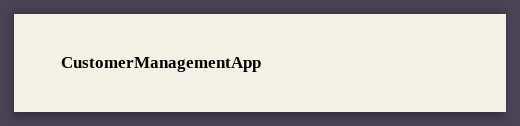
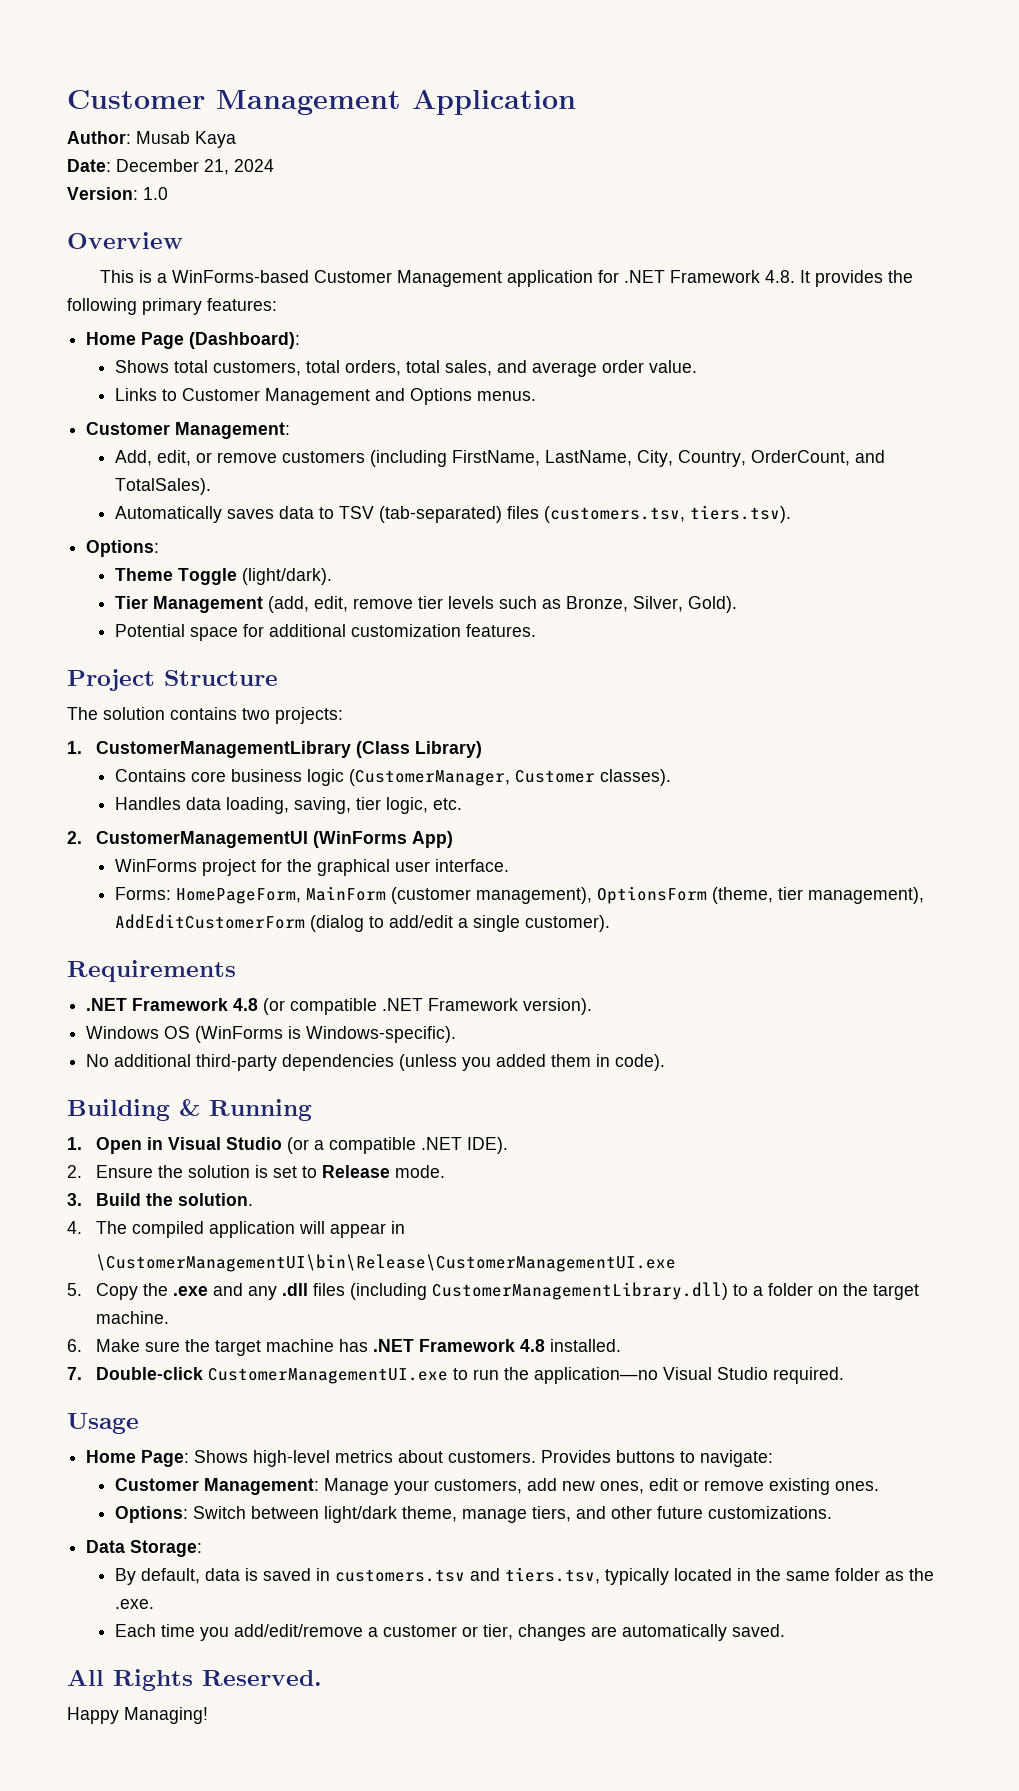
[61,57,261,72] CustomerManagementApp -> [67,90,576,115] [67,131,236,148] [67,159,274,175] [67,187,168,200] [67,232,183,249] [99,270,913,287] [67,298,277,315] [86,332,301,349] [115,360,698,377] [115,388,537,405] [86,422,291,439] [115,450,886,467] [115,478,212,495] [115,505,792,523] [86,540,160,557] [115,568,333,585] [115,596,738,613] [115,624,537,641] [67,669,278,691] [67,707,343,724] [67,741,482,758] [115,769,672,786] [115,797,463,814] [67,831,453,848] [115,859,510,876] [115,886,925,904] [115,914,611,932] [67,960,236,982] [86,998,593,1015] [86,1026,457,1043] [86,1054,666,1071] [67,1099,312,1121] [67,1137,508,1154] [67,1165,445,1178] [67,1193,253,1206] [67,1221,405,1238] [95,1254,676,1272] [67,1282,919,1300] [95,1311,169,1324] [67,1339,621,1356] [67,1367,844,1384] [67,1413,139,1434] [86,1450,774,1467] [115,1478,880,1495] [115,1506,833,1523] [86,1540,203,1557] [115,1567,935,1585] [115,1599,155,1609] [115,1624,786,1641] [67,1669,322,1691] [67,1707,208,1724] Customer Management Application // Author: Musab Kaya // Date: December 21, 2024 // Version: 1.0 // Overview // This is a WinForms-based Customer Management application for .NET Framework 4.8. It provides the following primary features: // Home Page (Dashboard): // Shows total customers, total orders, total sales, and average order value. // Links to Customer Management and Options menus. // Customer Management: // Add, edit, or remove customers (including FirstName, LastName, City, Country, OrderCount, and TotalSales). // Automatically saves data to TSV (tab-separated) files (customers.tsv, tiers.tsv). // Options: // Theme Toggle (light/dark). // Tier Management (add, edit, remove tier levels such as Bronze, Silver, Gold). // Potential space for additional customization features. // Project Structure // The solution contains two projects: // 1. CustomerManagementLibrary (Class Library) // Contains core business logic (CustomerManager, Customer classes). // Handles data loading, saving, tier logic, etc. // 2. CustomerManagementUI (WinForms App) // WinForms project for the graphical user interface. // Forms: HomePageForm, MainForm (customer management), OptionsForm (theme, tier management), AddEditCustomerForm (dialog to add/edit a single customer). // Requirements // .NET Framework 4.8 (or compatible .NET Framework version). // Windows OS (WinForms is Windows-specific). // No additional third-party dependencies (unless you added them in code). // Building & Running // 1. Open in Visual Studio (or a compatible .NET IDE). // 2. Ensure the solution is set to Release mode. // 3. Build the solution. // 4. The compiled application will appear in // \CustomerManagementUI\bin\Release\CustomerManagementUI.exe // 5. Copy the .exe and any .dll files (including CustomerManagementLibrary.dll) to a folder on the target machine. // 6. Make sure the target machine has .NET Framework 4.8 installed. // 7. Double-click CustomerManagementUI.exe to run the application—no Visual Studio required. // Usage // Home Page: Shows high-level metrics about customers. Provides buttons to navigate: // Customer Management: Manage your customers, add new ones, edit or remove existing ones. // Options: Switch between light/dark theme, manage tiers, and other future customizations. // Data Storage: // By default, data is saved in customers.tsv and tiers.tsv, typically located in the same folder as the .exe. // Each time you add/edit/remove a customer or tier, changes are automatically saved. // All Rights Reserved. // Happy Managing!

